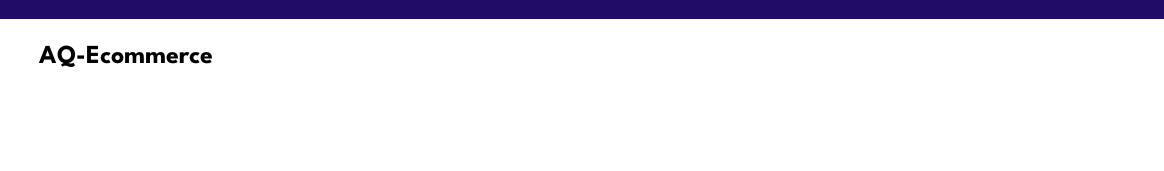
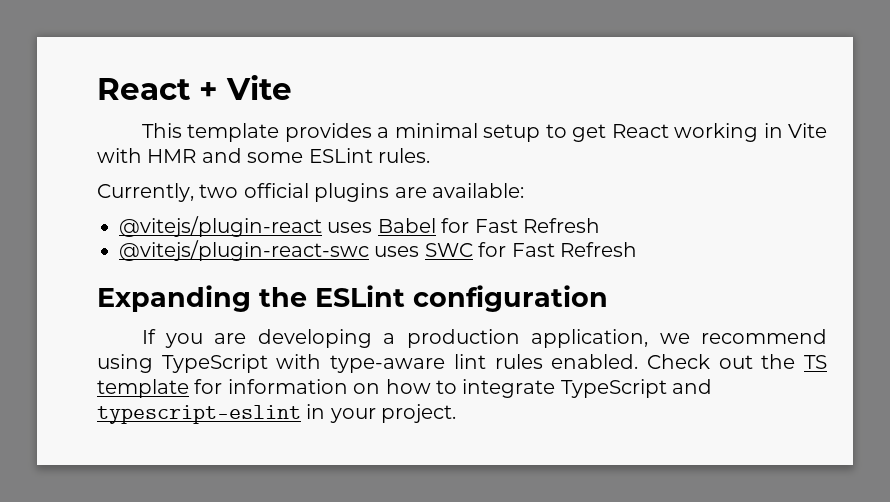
[38,45,213,68] AQ-Ecommerce -> [97,75,292,100] [141,123,827,142] [97,148,430,163] [97,183,524,202] [119,216,600,237] [119,240,637,261] [97,285,608,312] [141,329,827,348] [97,354,828,373] [97,379,713,398] [97,404,457,424] React + Vite // This template provides a minimal setup to get React working in Vite with HMR and some ESLint rules. // Currently, two official plugins are available: // @vitejs/plugin-react uses Babel for Fast Refresh // @vitejs/plugin-react-swc uses SWC for Fast Refresh // Expanding the ESLint configuration // If you are developing a production application, we recommend using TypeScript with type-aware lint rules enabled. Check out the TS template for information on how to integrate TypeScript and typescript-eslint in your project.

